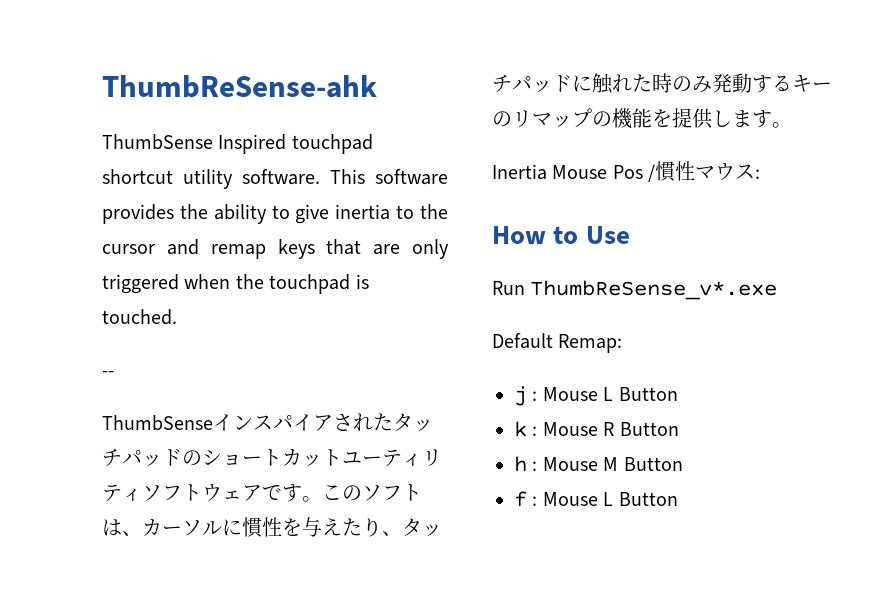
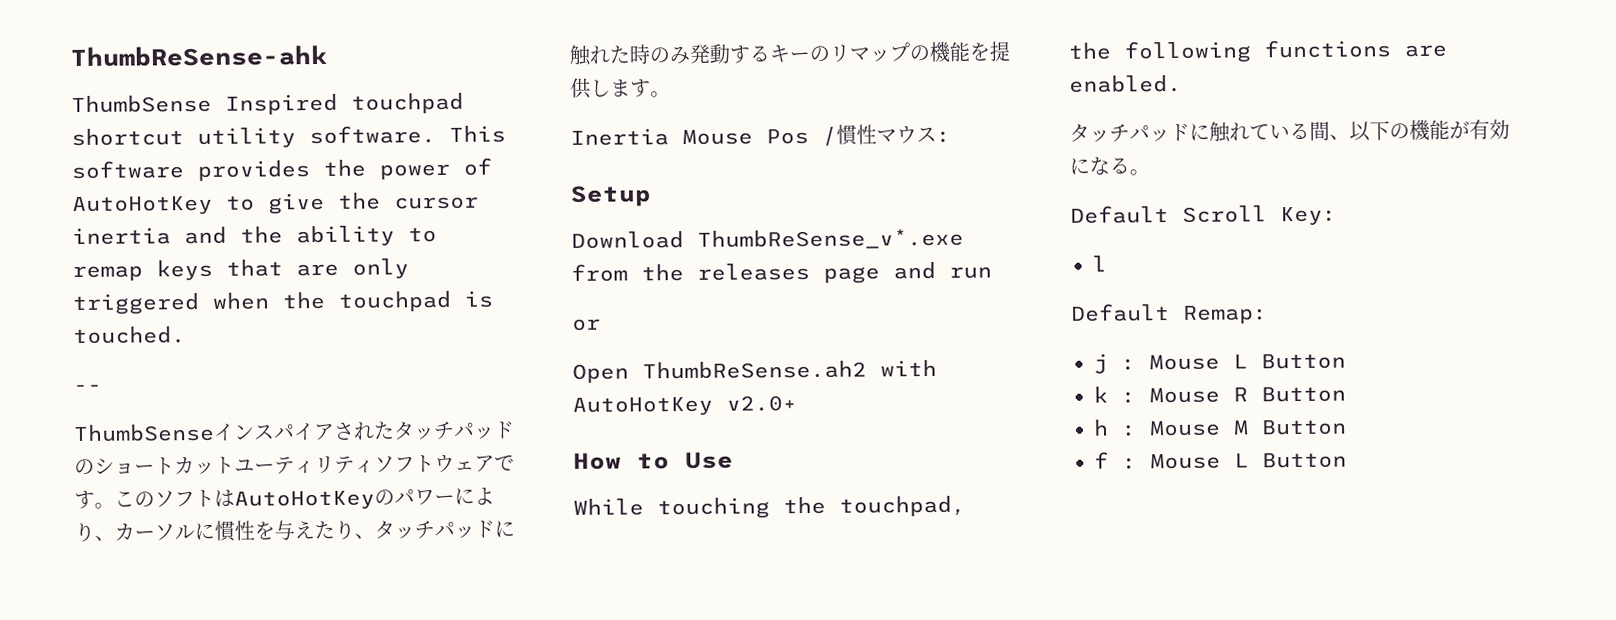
[213,204,448,224] [102,239,199,255] ability to give inertia to the cursor and -> [379,157,492,180] [72,192,479,216] [72,225,437,247] power of AutoHotKey to give the cursor inertia and the ability to
(122, 527) none -> [234,487,495,510] [74,522,95,543] AutoHotKeyのパワーにより
[492,226,630,244] [492,280,778,300] How to Use // Run ThumbReSense_v*.exe -> [570,185,652,207] [571,228,964,250] [571,261,992,284] [572,318,601,331] [572,359,937,383] [572,395,797,416] [573,451,734,470] [573,495,966,520] [1068,39,1447,64] [1069,74,1182,93] [1069,119,1510,143] [1069,156,1150,176] [1070,205,1337,226] [1092,255,1107,272] Setup // Download ThumbReSense_v*.exe from the releases page and run // or // Open ThumbReSense.ah2 with AutoHotKey v2.0+ // How to Use // While touching the touchpad, the following functions are enabled. // タッチパッドに触れている間、以下の機能が有効になる。 // Default Scroll Key: // l

